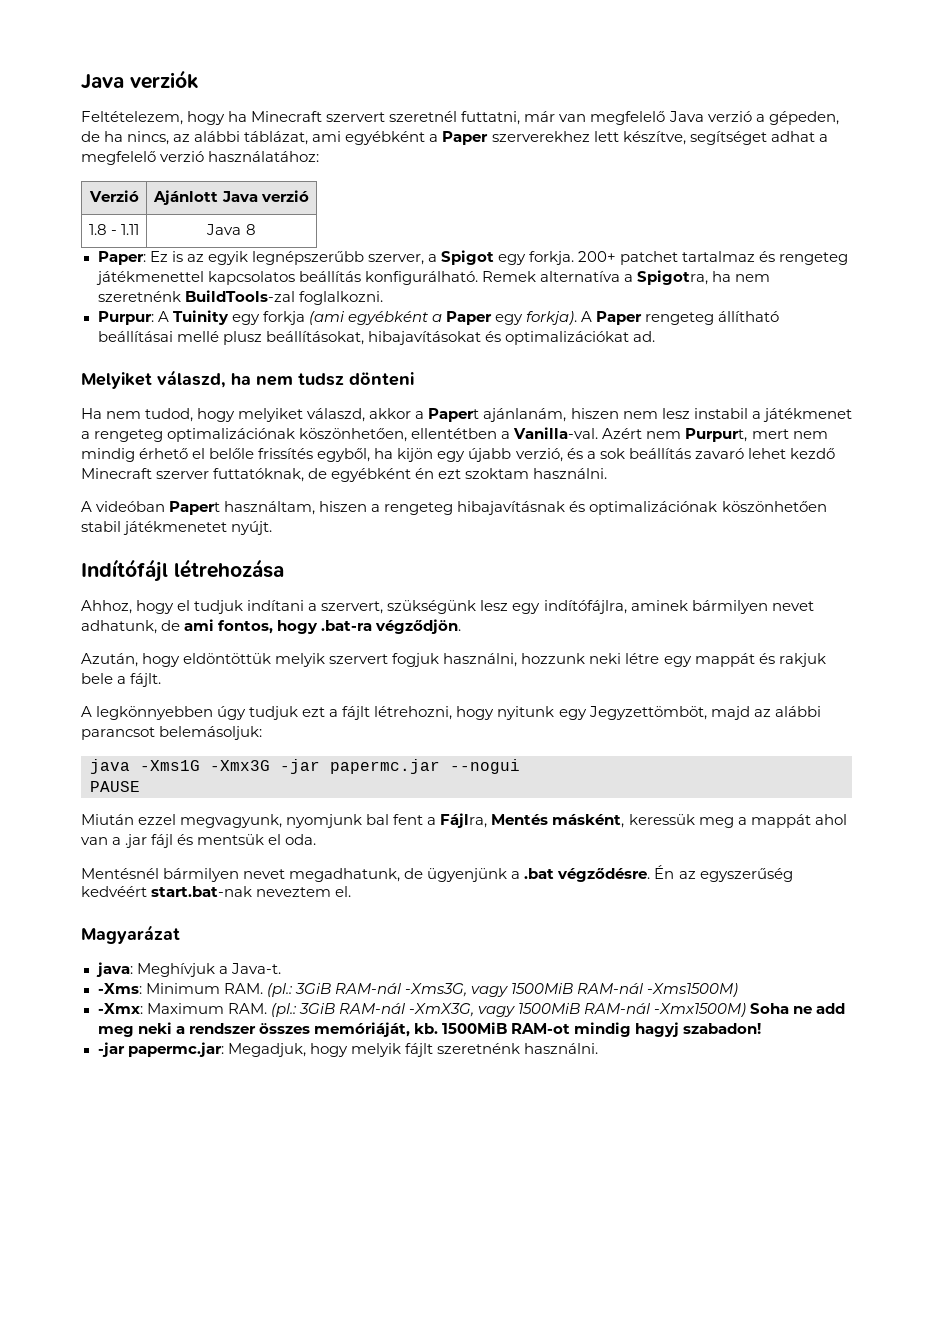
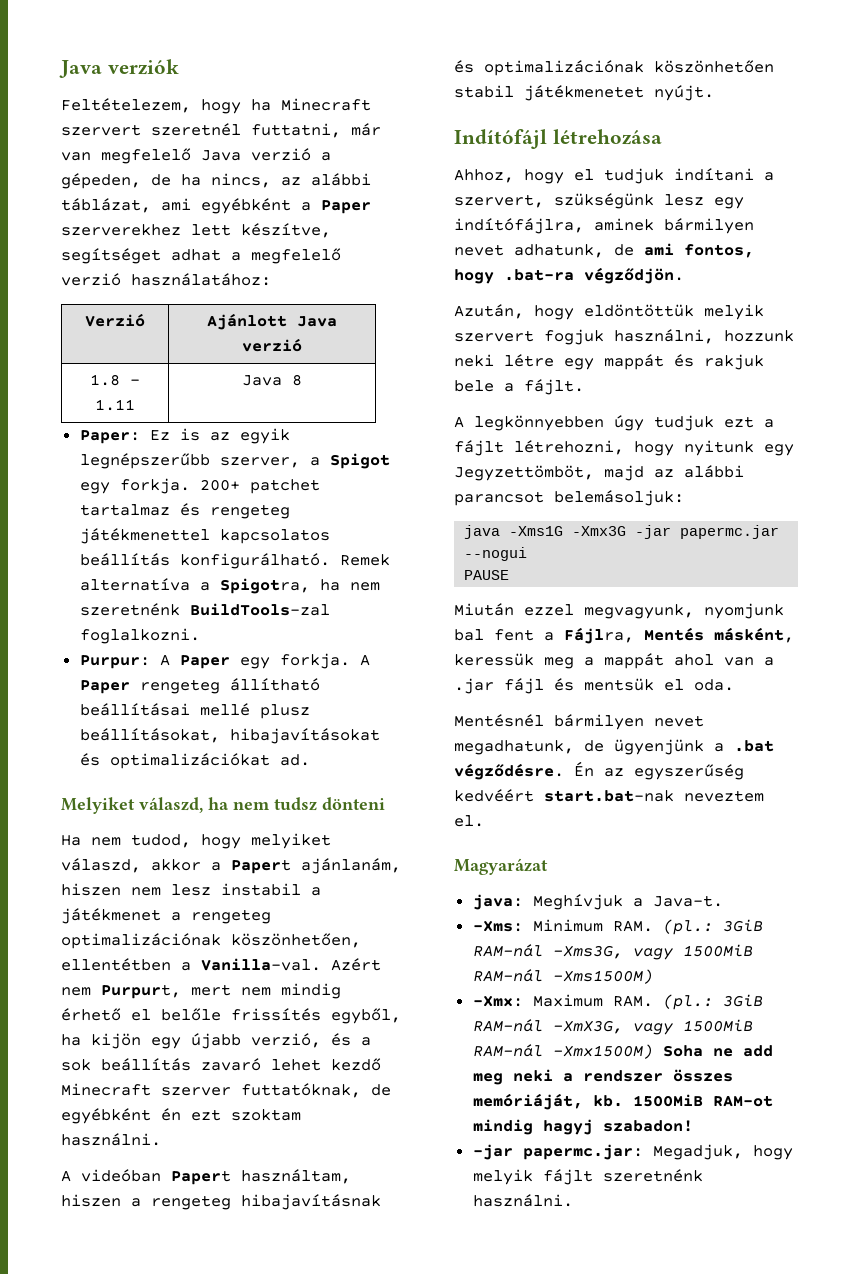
[172,310,442,325] Tuinity egy forkja (ami egyébként a -> (170, 660) none
[526,311,577,325] forkja). -> [279,653,350,669] forkja.

